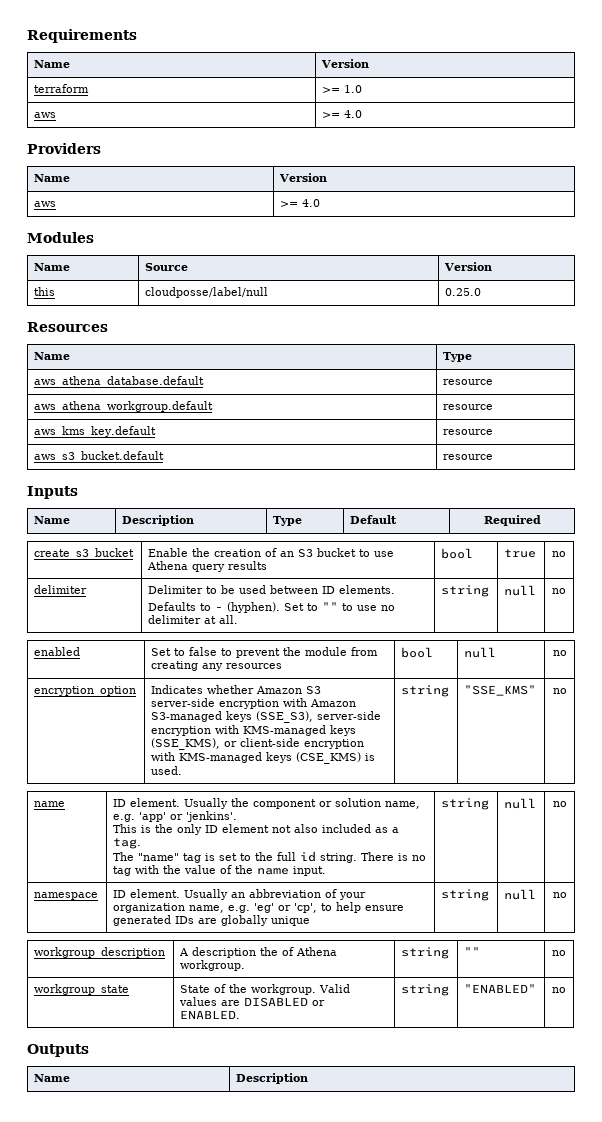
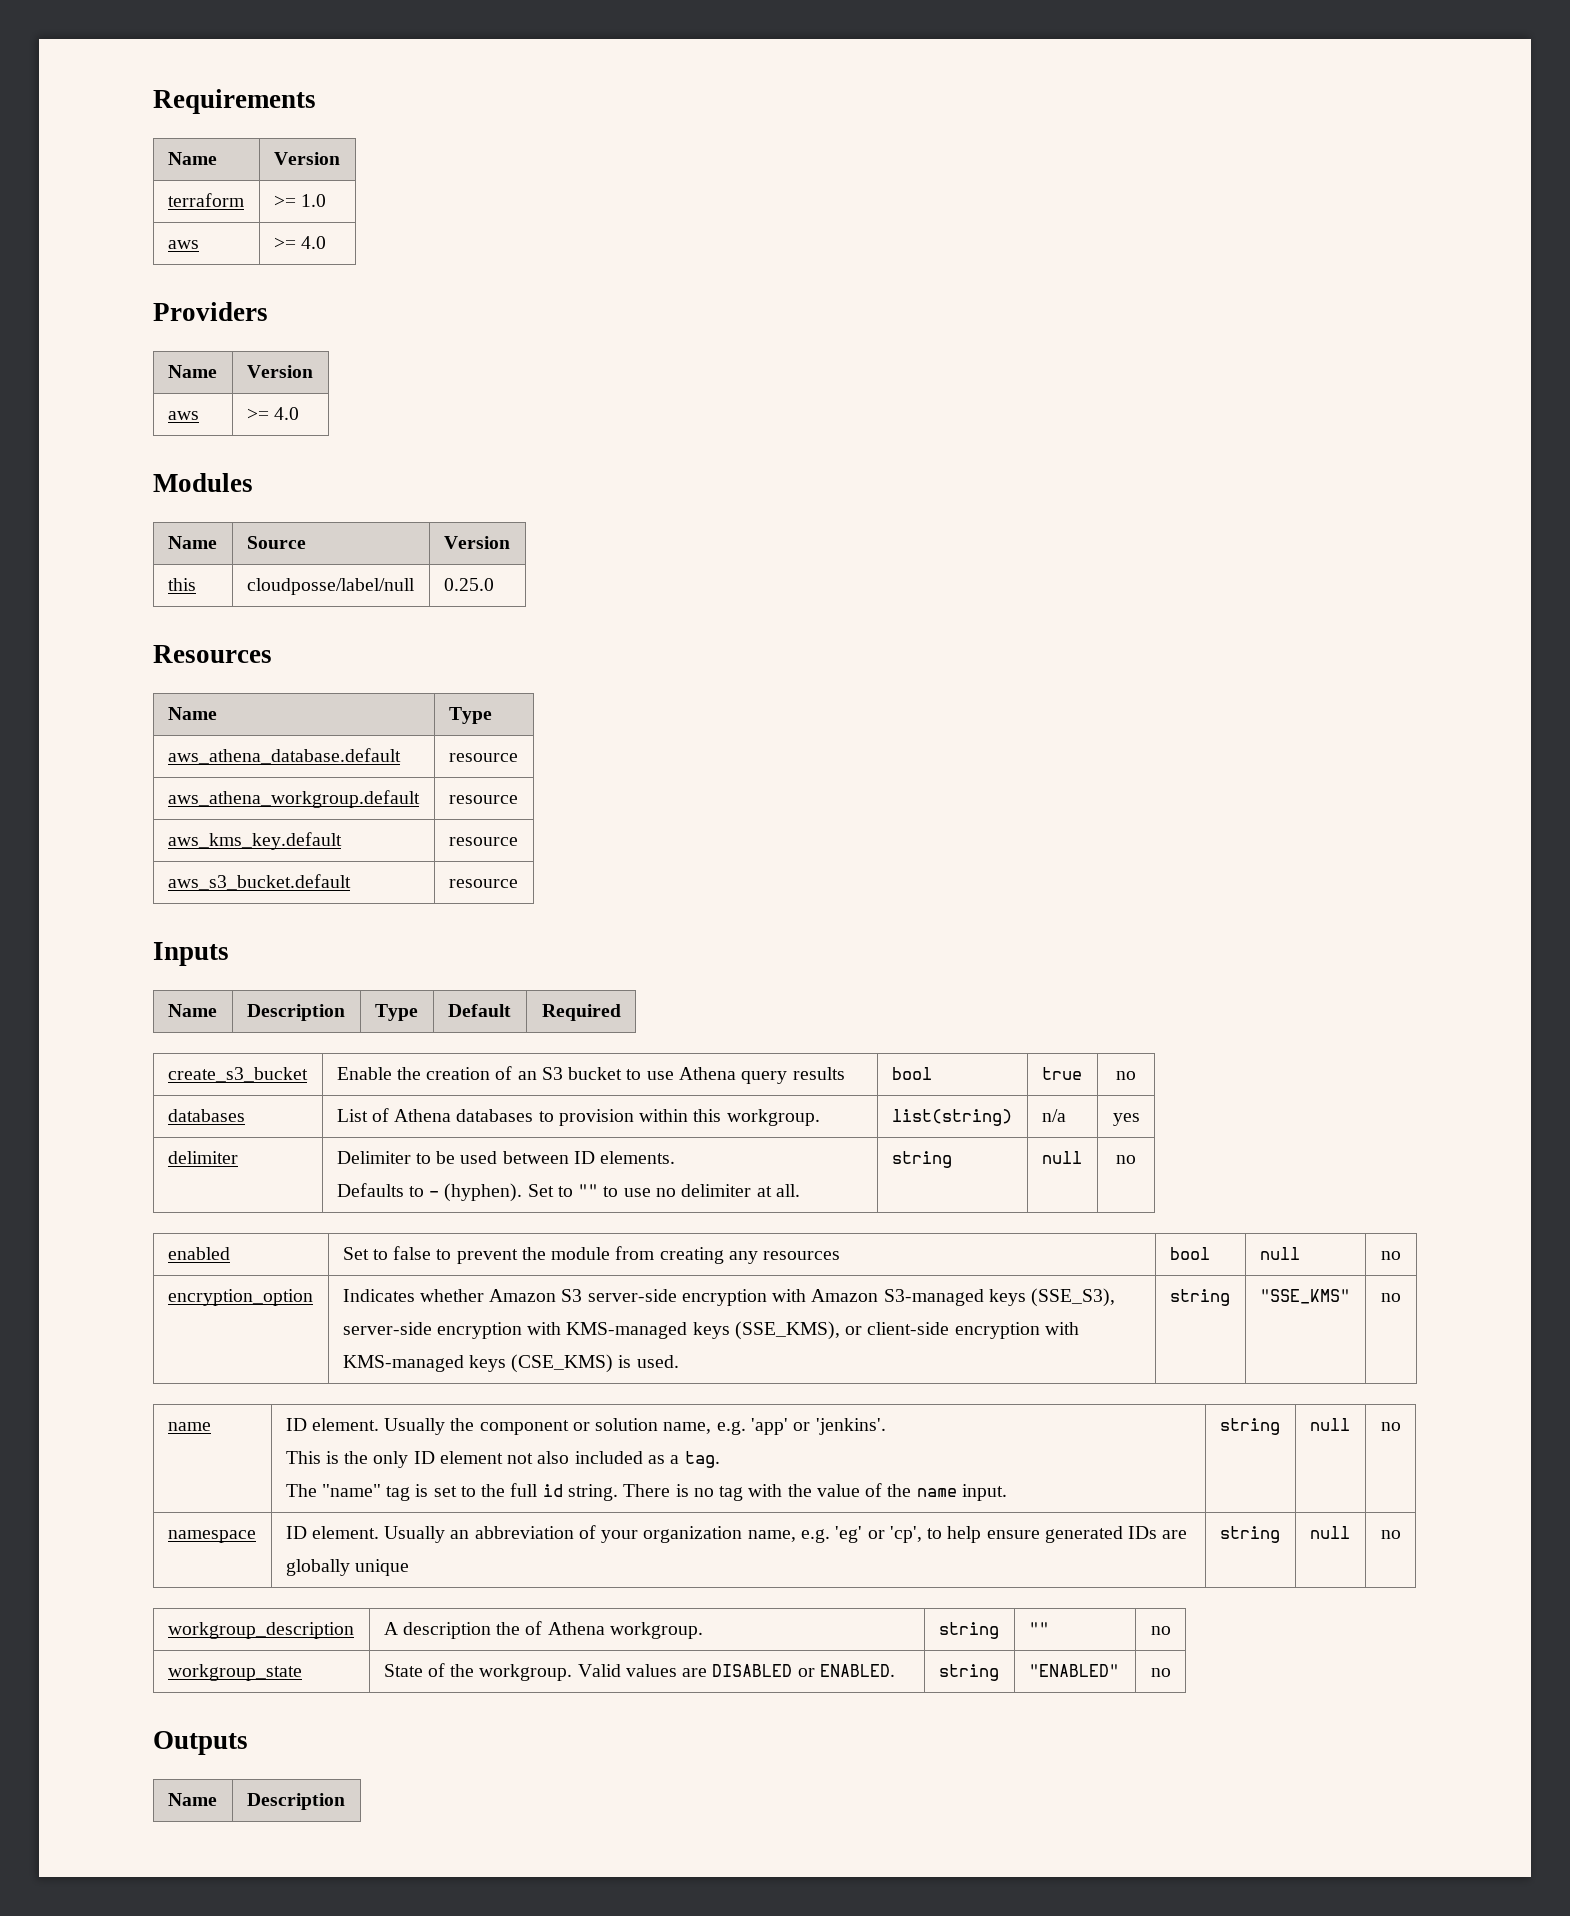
(566, 554) none -> [167,1109,245,1122] [336,1108,820,1126] [891,1109,1012,1126] [1041,1109,1066,1122] [1112,1113,1140,1126] // databases | List of Athena databases to provision within this workgroup. | list(string) | n/a | yes

